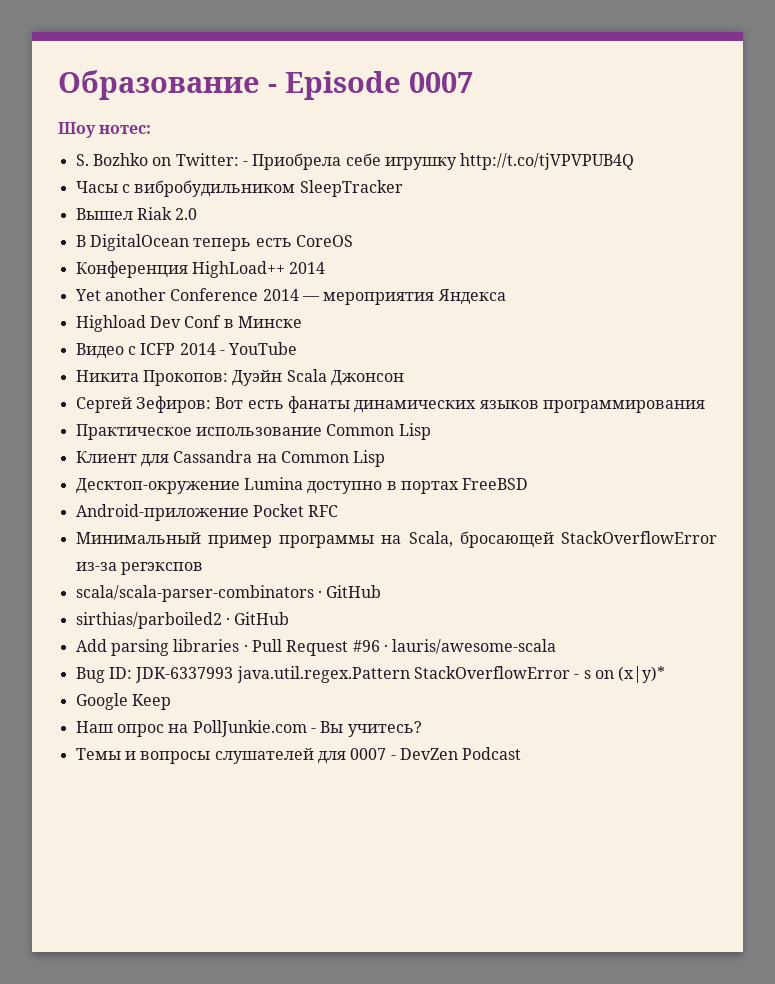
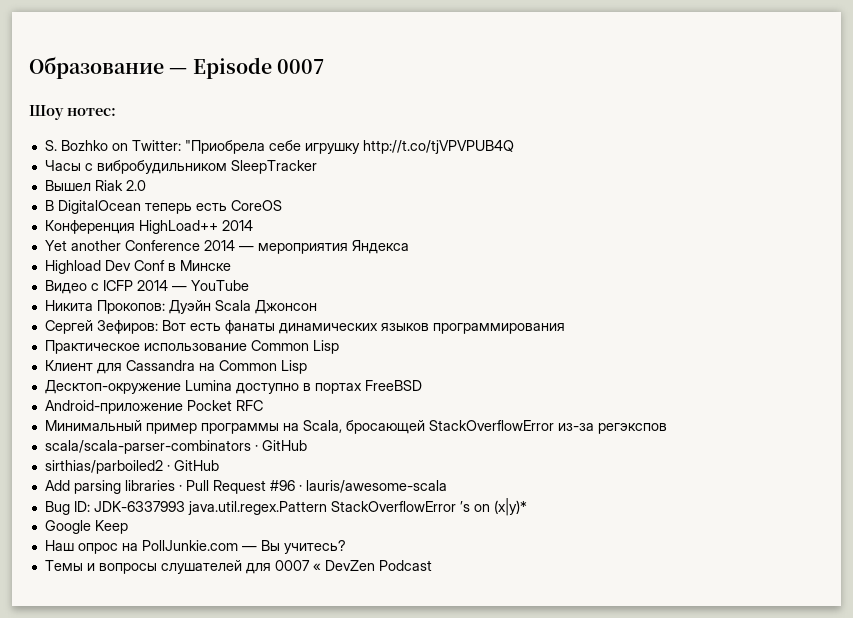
[268,84,277,93] - -> [169,68,188,74] —
[242,153,342,170] - Приобрела -> [184,140,265,154] "Приобрела
[219,350,225,355] - -> [171,286,187,291] —
[574,670,591,679] - s -> [459,501,470,512] ’s
[310,728,316,733] - -> [241,546,257,551] —
[390,755,396,760] - -> [312,563,321,571] «

